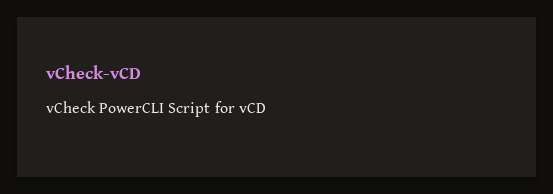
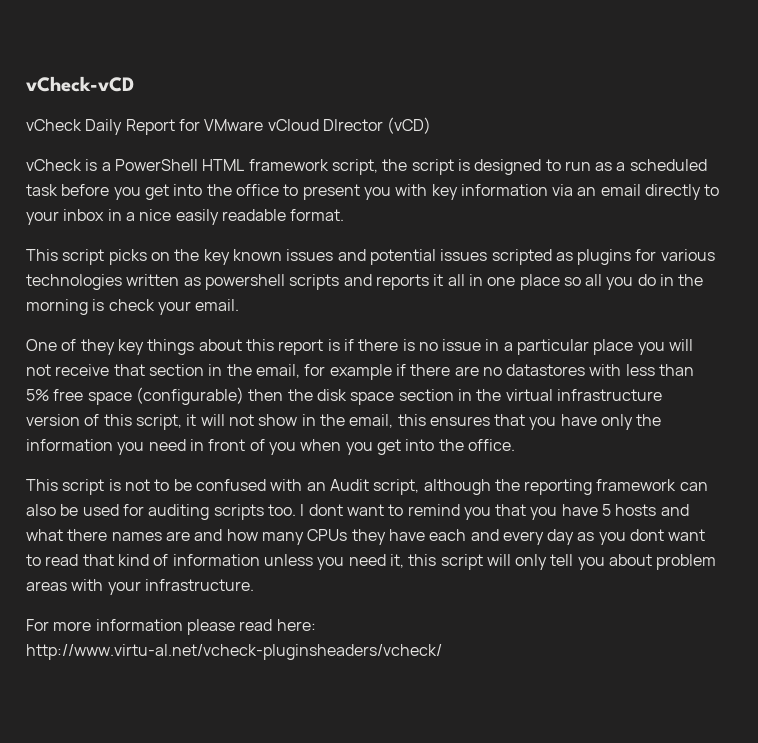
[99,101,266,117] PowerCLI Script for vCD -> [85,117,432,135] [26,159,707,175] [26,184,720,200] [26,209,345,225] [26,249,715,265] [26,274,704,290] [26,299,240,315] [26,339,694,355] [26,364,695,380] [26,387,662,405] [26,414,662,430] [26,439,515,455] [26,479,708,495] [26,504,689,520] [26,529,706,545] [26,554,717,570] [26,579,254,595] [26,619,316,635] [26,644,442,660] Daily Report for VMware vCloud DIrector (vCD) // vCheck is a PowerShell HTML framework script, the script is designed to run as a scheduled task before you get into the office to present you with key information via an email directly to your inbox in a nice easily readable format. // This script picks on the key known issues and potential issues scripted as plugins for various technologies written as powershell scripts and reports it all in one place so all you do in the morning is check your email. // One of they key things about this report is if there is no issue in a particular place you will not receive that section in the email, for example if there are no datastores with less than 5% free space (configurable) then the disk space section in the virtual infrastructure version of this script, it will not show in the email, this ensures that you have only the information you need in front of you when you get into the office. // This script is not to be confused with an Audit script, although the reporting framework can also be used for auditing scripts too. I dont want to remind you that you have 5 hosts and what there names are and how many CPUs they have each and every day as you dont want to read that kind of information unless you need it, this script will only tell you about problem areas with your infrastructure. // For more information please read here: http://www.virtu-al.net/vcheck-pluginsheaders/vcheck/

